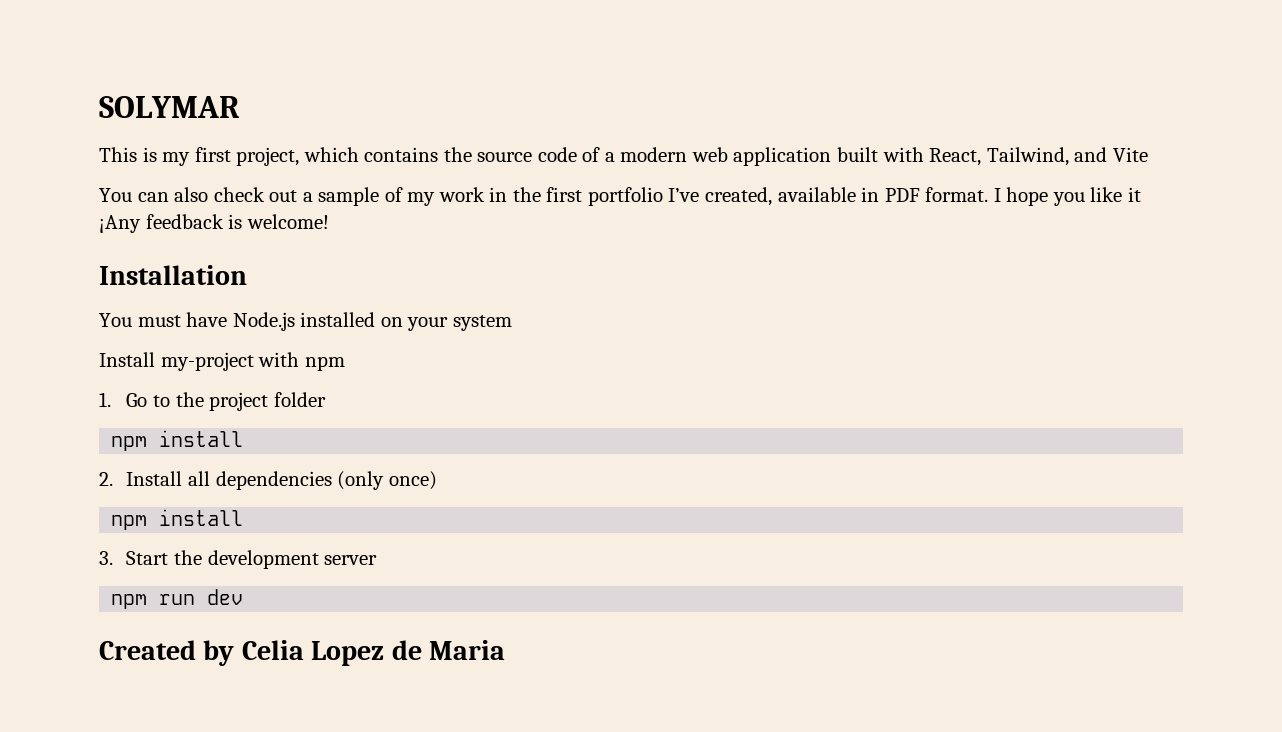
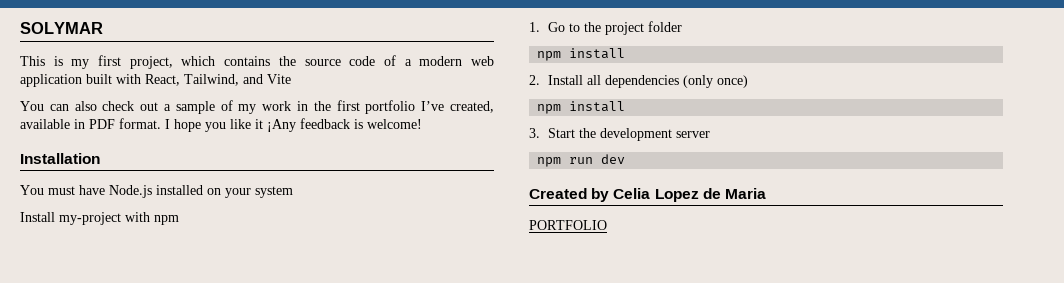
(506, 650) none -> [529,220,607,230] // PORTFOLIO

